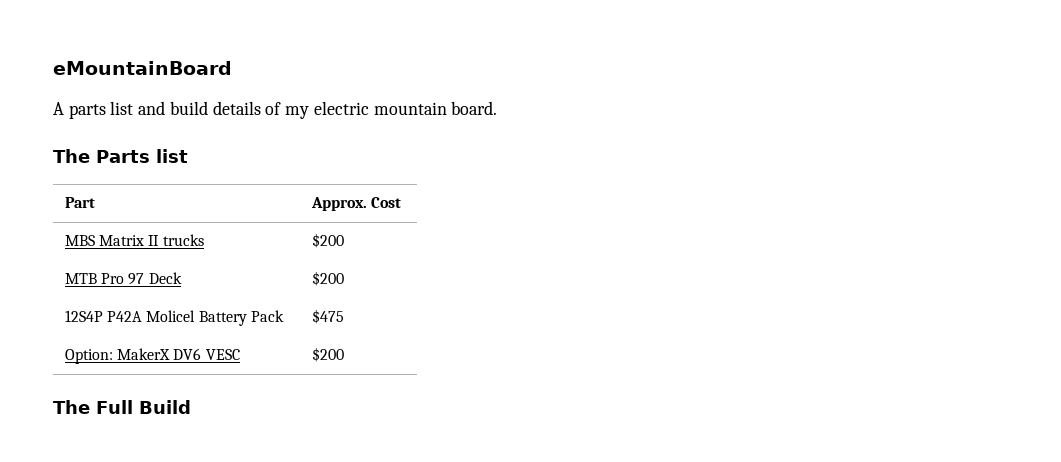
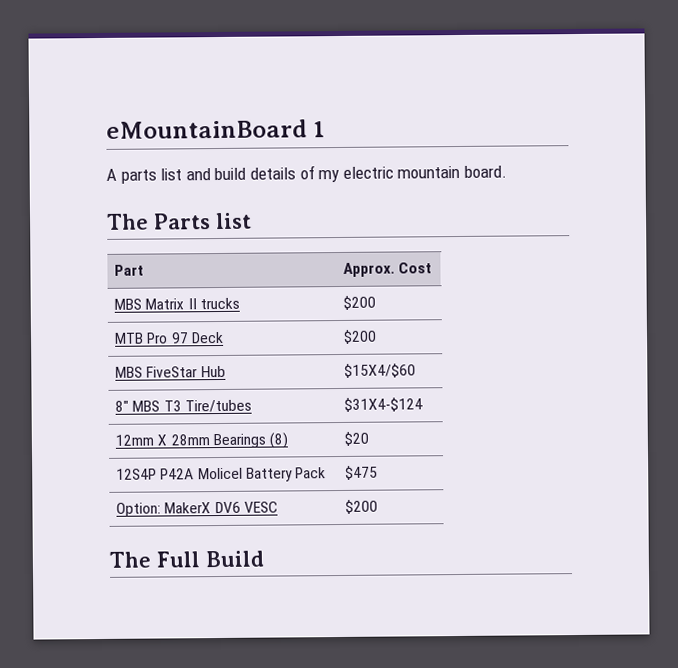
(232, 68) none -> [312,121,325,138] 1
(344, 278) none -> [115,365,226,378] [344,363,417,378] [115,399,252,413] [344,397,424,412] [115,432,288,449] [344,431,370,446] // MBS FiveStar Hub | $15X4/$60 // 8" MBS T3 Tire/tubes | $31X4-$124 // 12mm X 28mm Bearings (8) | $20

